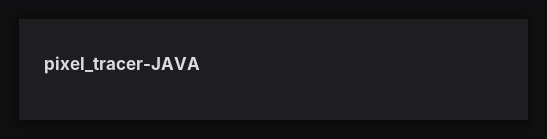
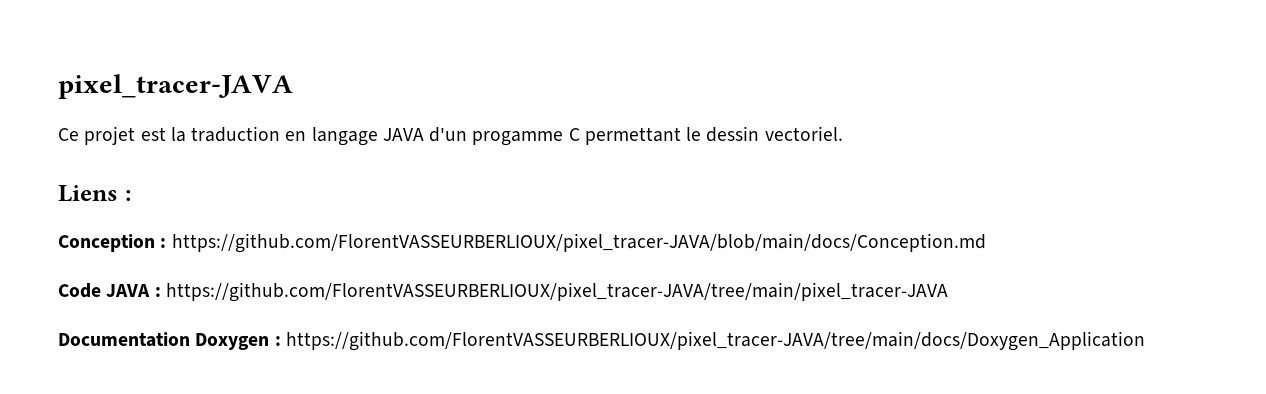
(200, 65) none -> [58,126,843,146] [58,185,131,202] [58,233,986,253] [58,282,948,302] [58,331,1145,351] // Ce projet est la traduction en langage JAVA d'un progamme C permettant le dessin vectoriel. // Liens : // Conception : https://github.com/FlorentVASSEURBERLIOUX/pixel_tracer-JAVA/blob/main/docs/Conception.md // Code JAVA : https://github.com/FlorentVASSEURBERLIOUX/pixel_tracer-JAVA/tree/main/pixel_tracer-JAVA // Documentation Doxygen : https://github.com/FlorentVASSEURBERLIOUX/pixel_tracer-JAVA/tree/main/docs/Doxygen_Application

